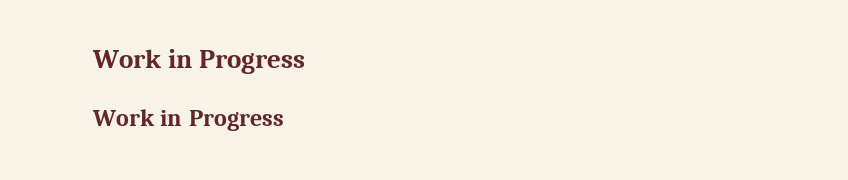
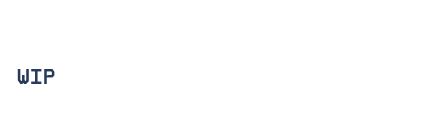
[92,49,306,74] [92,109,284,131] Work in Progress // Work in Progress -> [17,69,56,84] WIP

